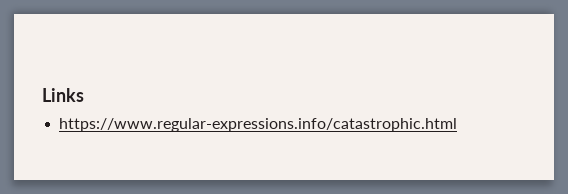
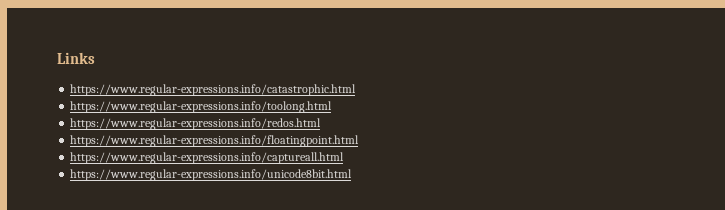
(458, 125) none -> [70,101,333,113] [70,118,322,130] [70,135,360,147] [70,152,345,164] [70,169,353,181] // https://www.regular-expressions.info/toolong.html // https://www.regular-expressions.info/redos.html // https://www.regular-expressions.info/floatingpoint.html // https://www.regular-expressions.info/captureall.html // https://www.regular-expressions.info/unicode8bit.html

